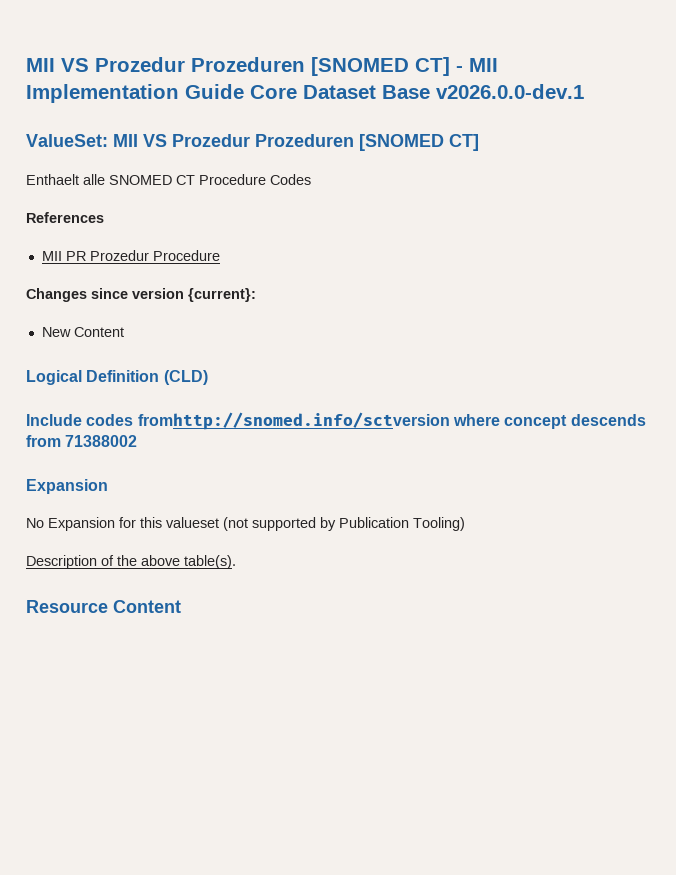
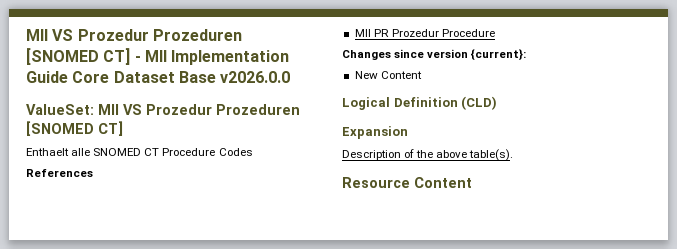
[436,84,584,99] v2026.0.0-dev.1 -> [220,71,291,83] v2026.0.0
[26,412,646,430] [26,435,138,447] [26,479,108,494] [26,517,465,531] Include codes fromhttp://snomed.info/sctversion where concept descends from 71388002 // Expansion // No Expansion for this valueset (not supported by Publication Tooling) -> [342,126,408,139] Expansion

